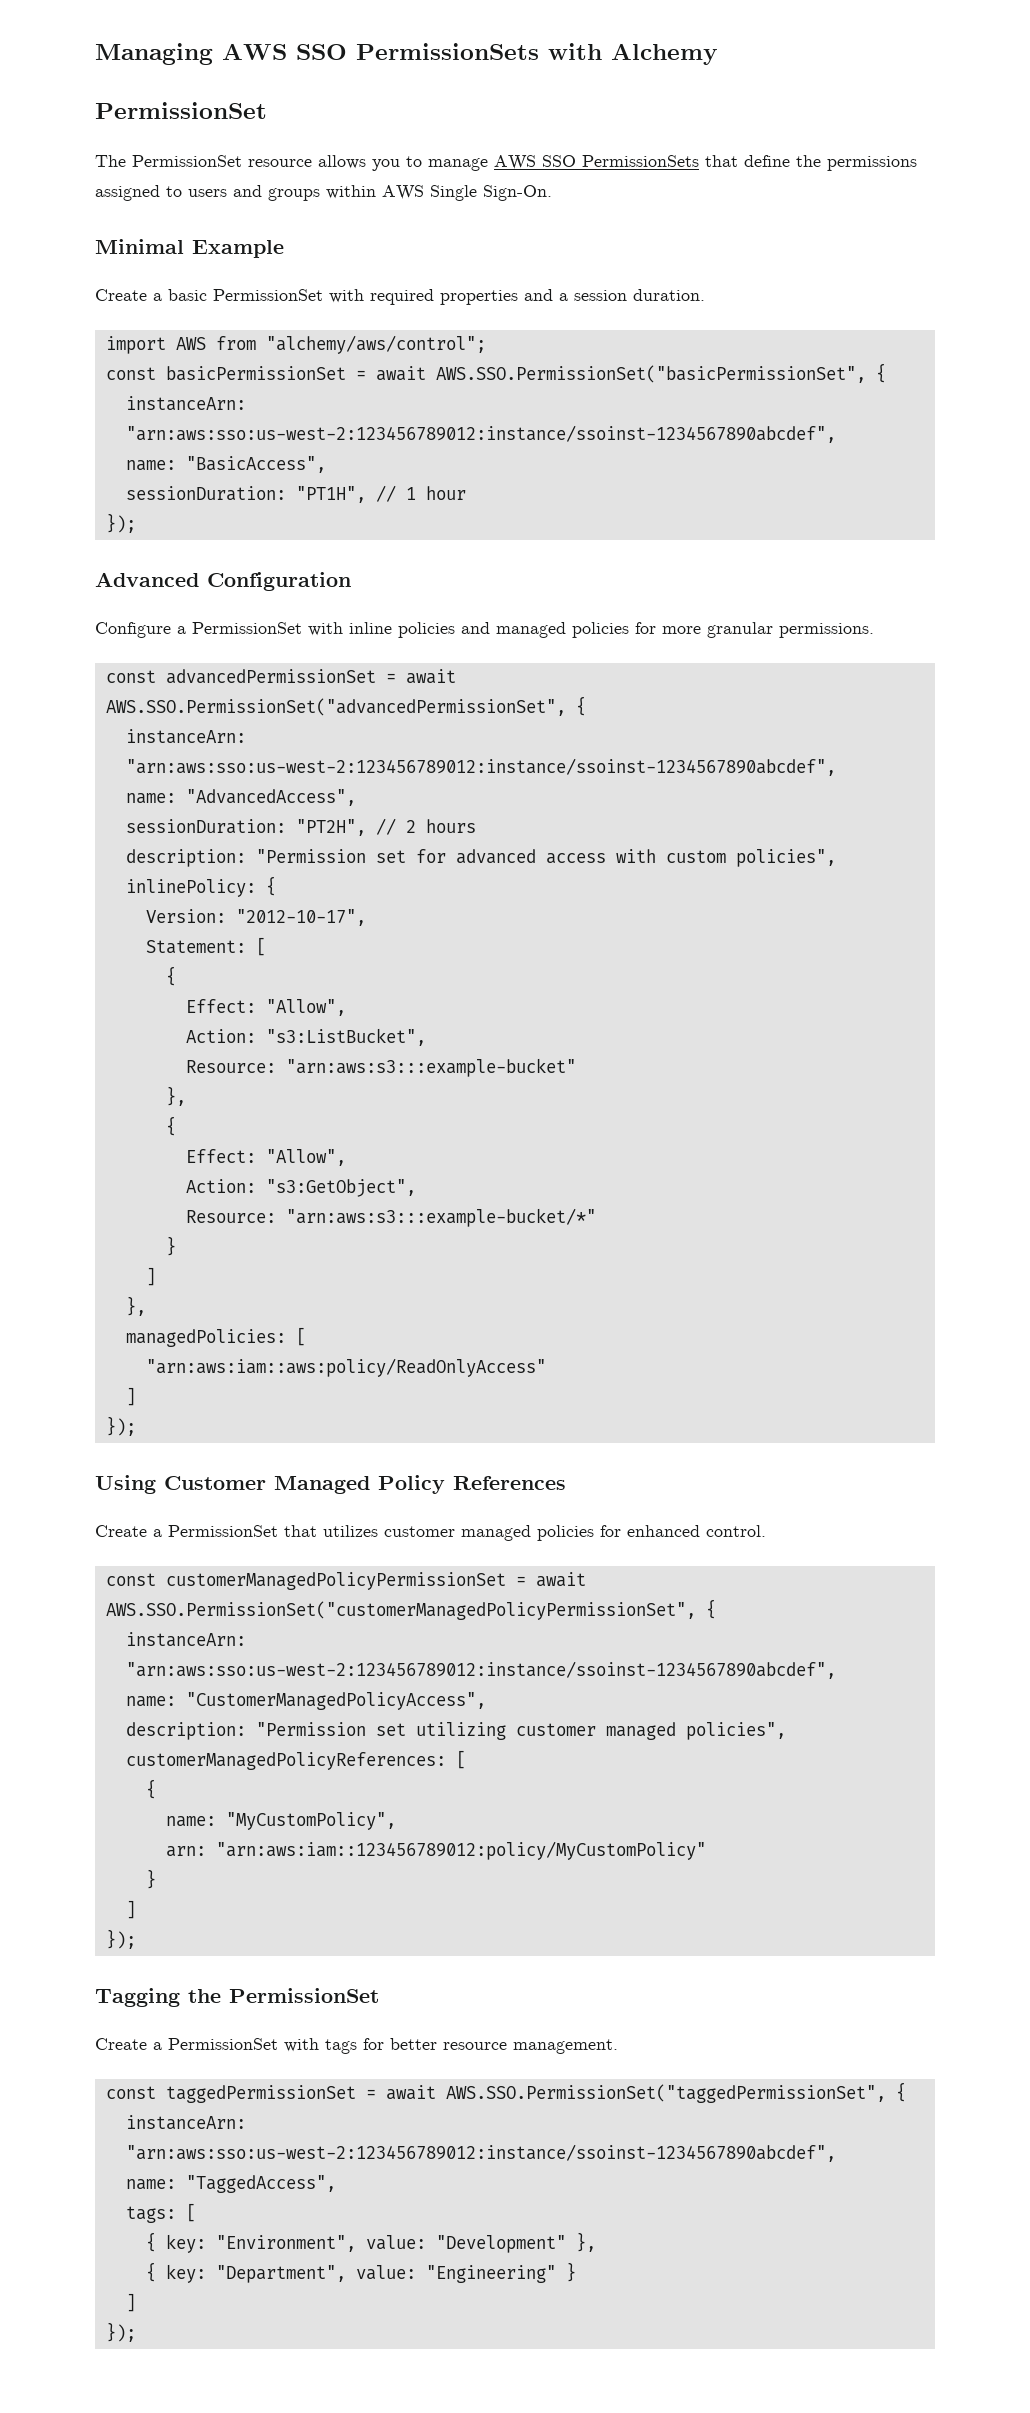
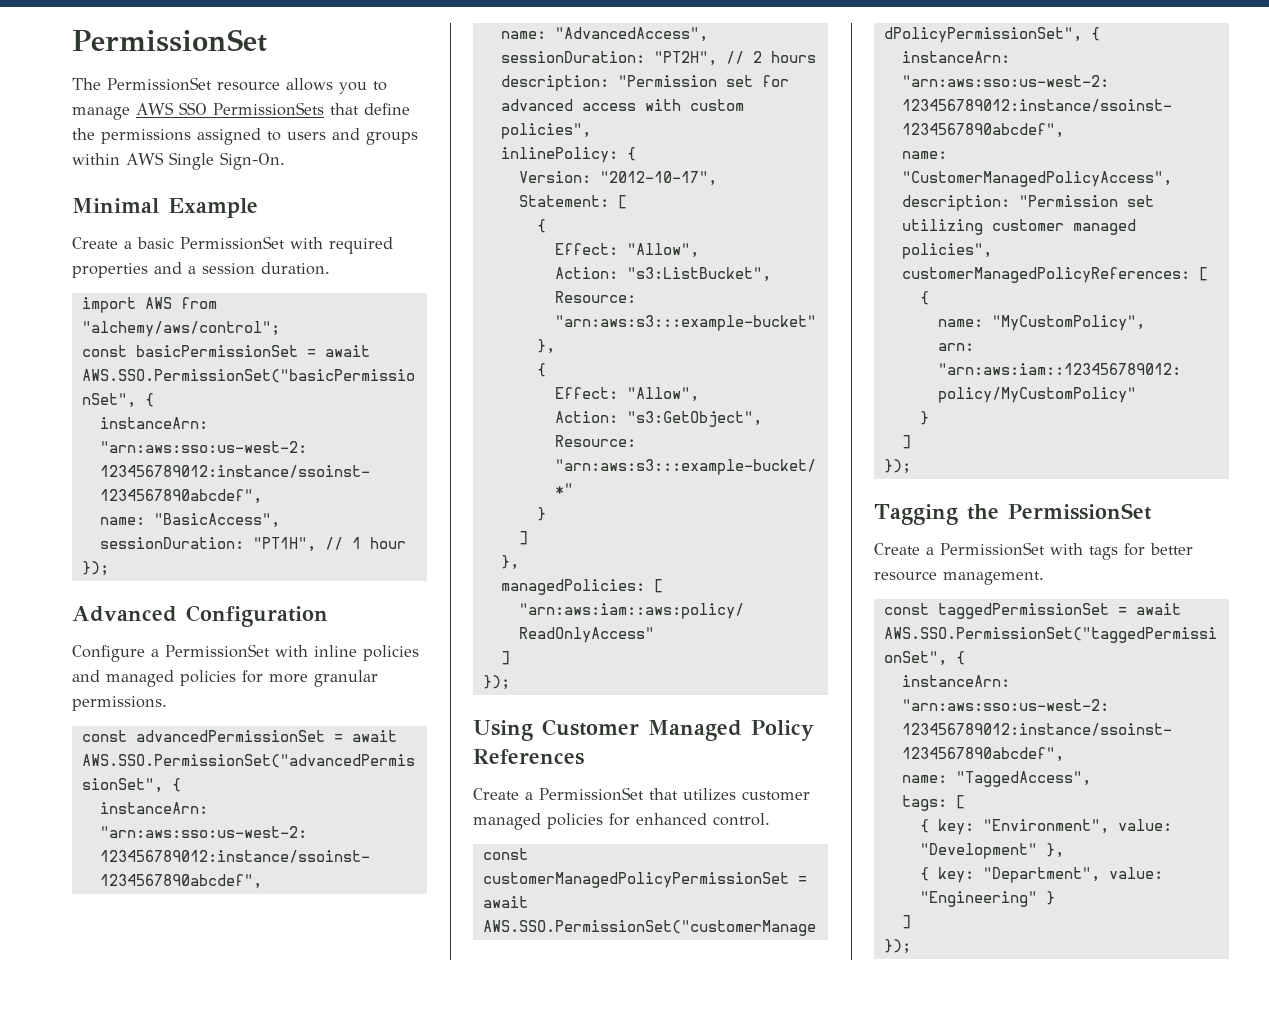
[95,43,718,65] Managing AWS SSO PermissionSets with Alchemy // -> (72, 40) none

